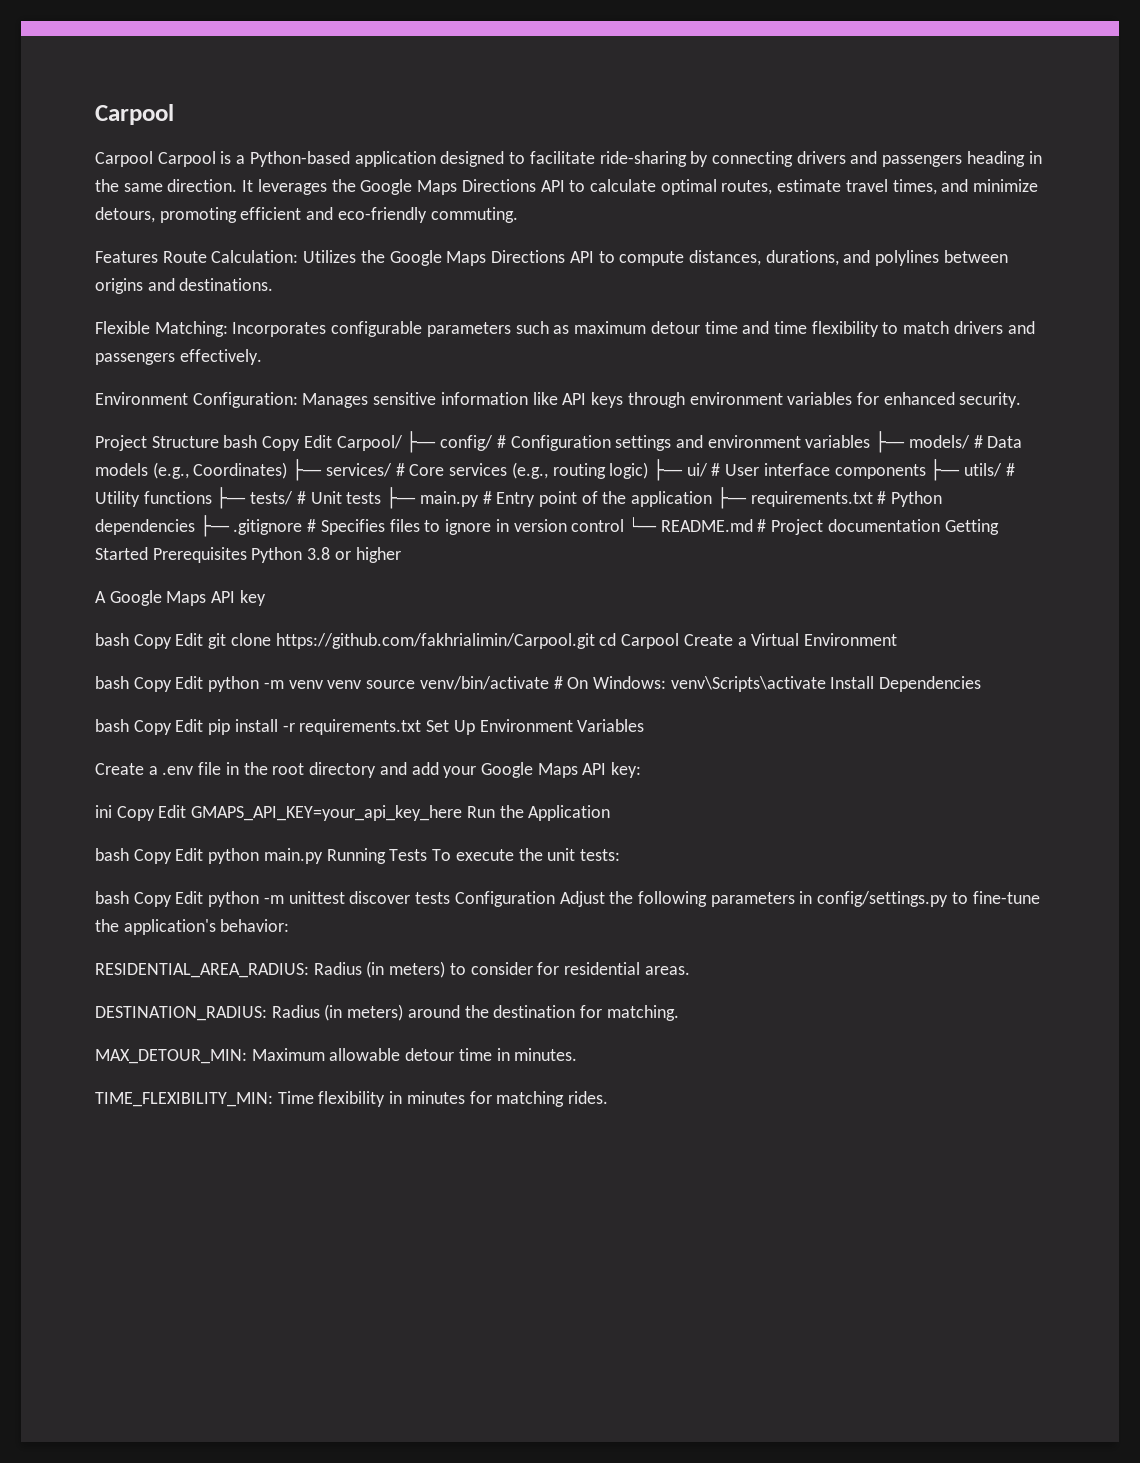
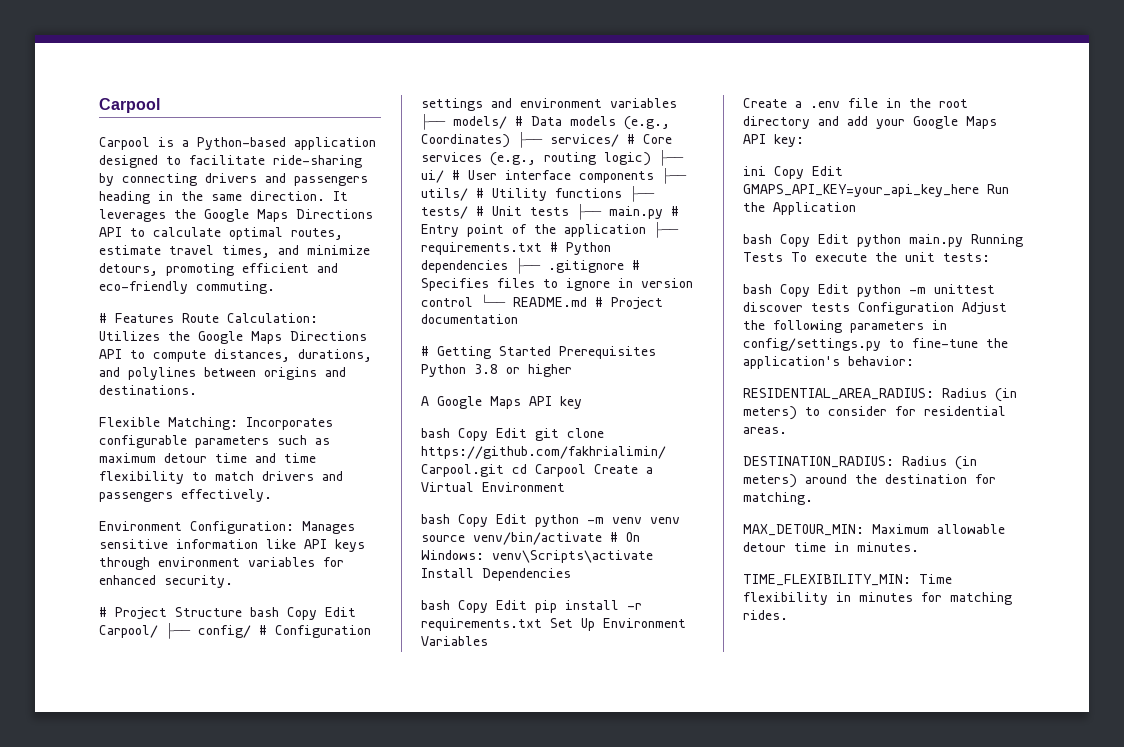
[157,151,216,167] Carpool -> (150, 143) none
(518, 215) none -> [99,313,107,323] #
(1022, 400) none -> [99,607,107,617] #
(940, 525) none -> [421,346,429,356] // #

